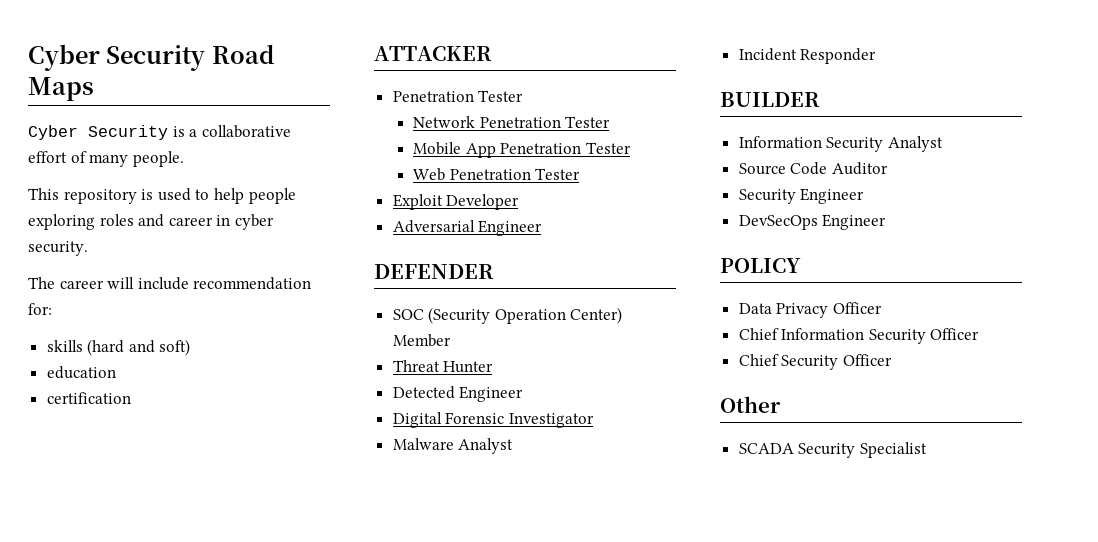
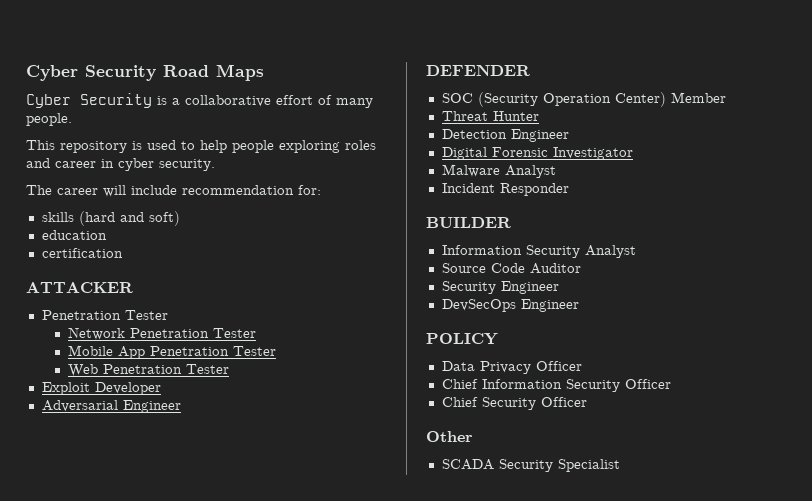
[392,386,455,399] Detected -> [441,129,507,139] Detection

